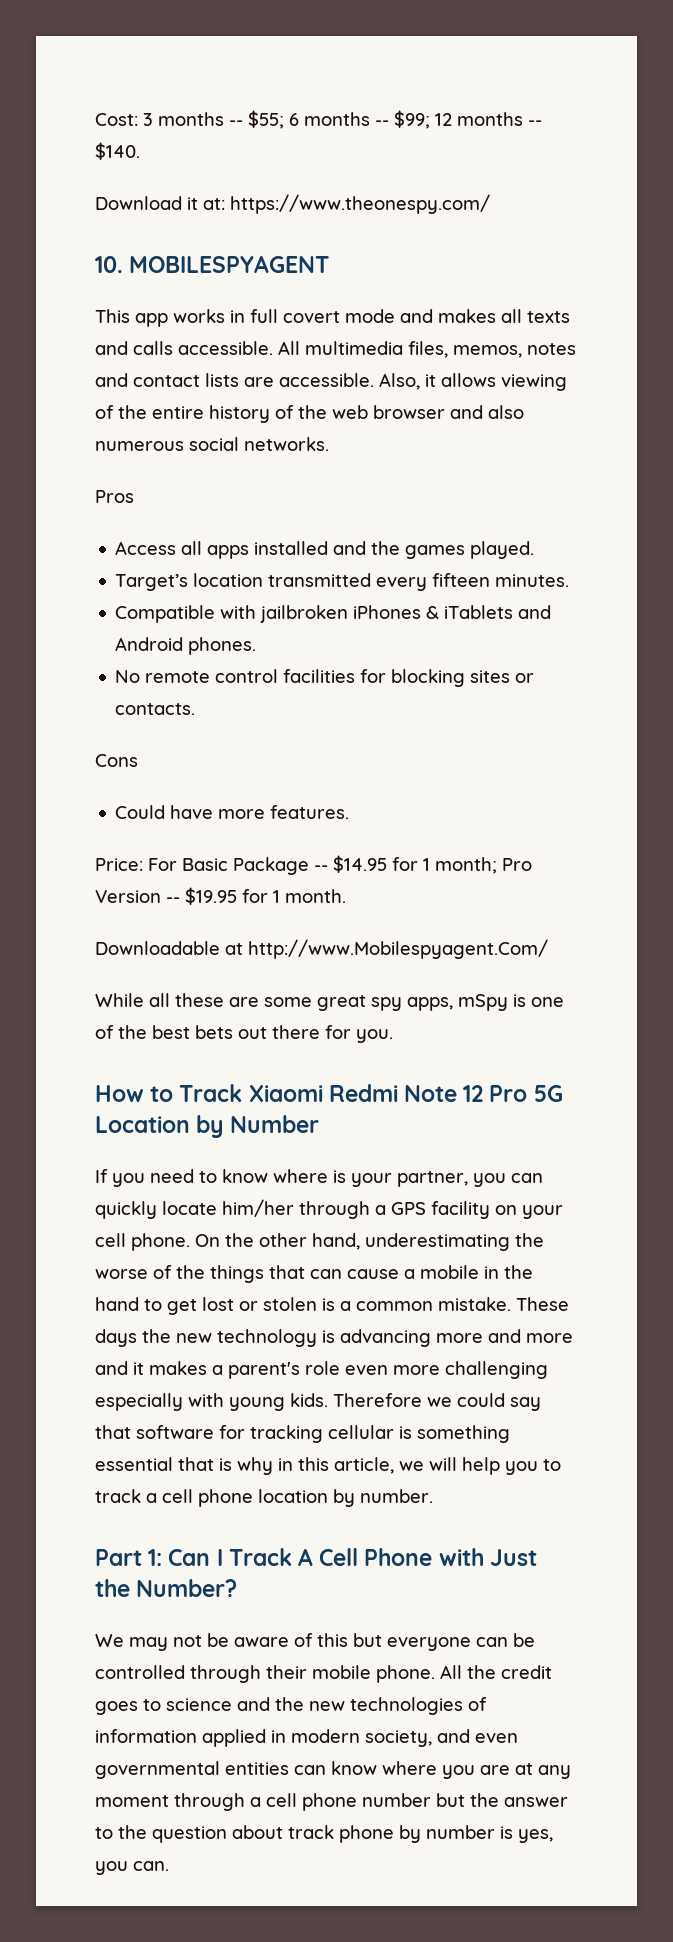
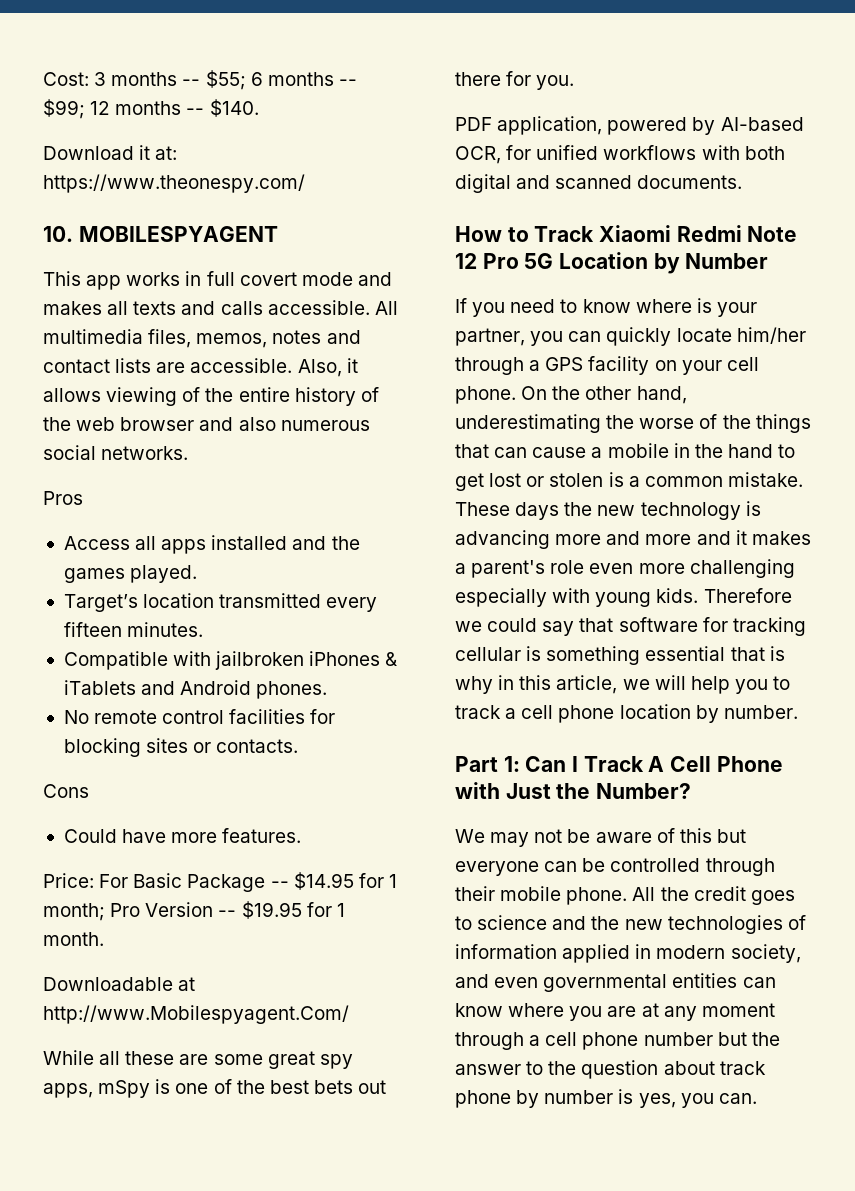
(393, 1036) none -> [455,116,804,135] [455,145,785,164] [455,174,743,193] // PDF application, powered by AI-based OCR, for unified workflows with both digital and scanned documents.

